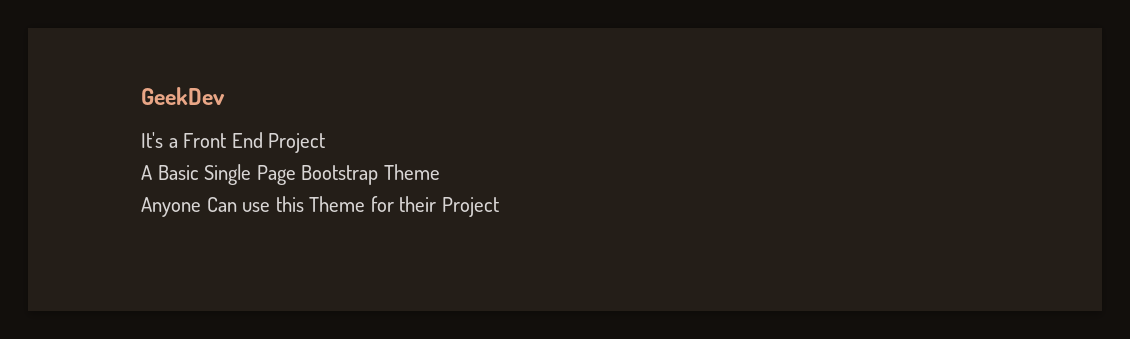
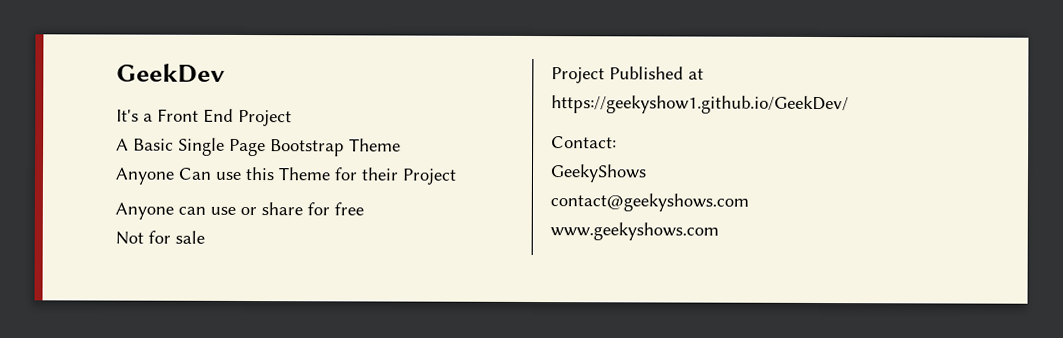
(499, 207) none -> [115,202,364,220] [115,230,205,245] [551,66,704,84] [551,95,849,115] [551,136,617,149] [550,164,647,183] [550,193,749,212] [550,222,719,241] // Anyone can use or share for free // Not for sale // Project Published at https://geekyshow1.github.io/GeekDev/ // Contact: // GeekyShows // contact@geekyshows.com // www.geekyshows.com

